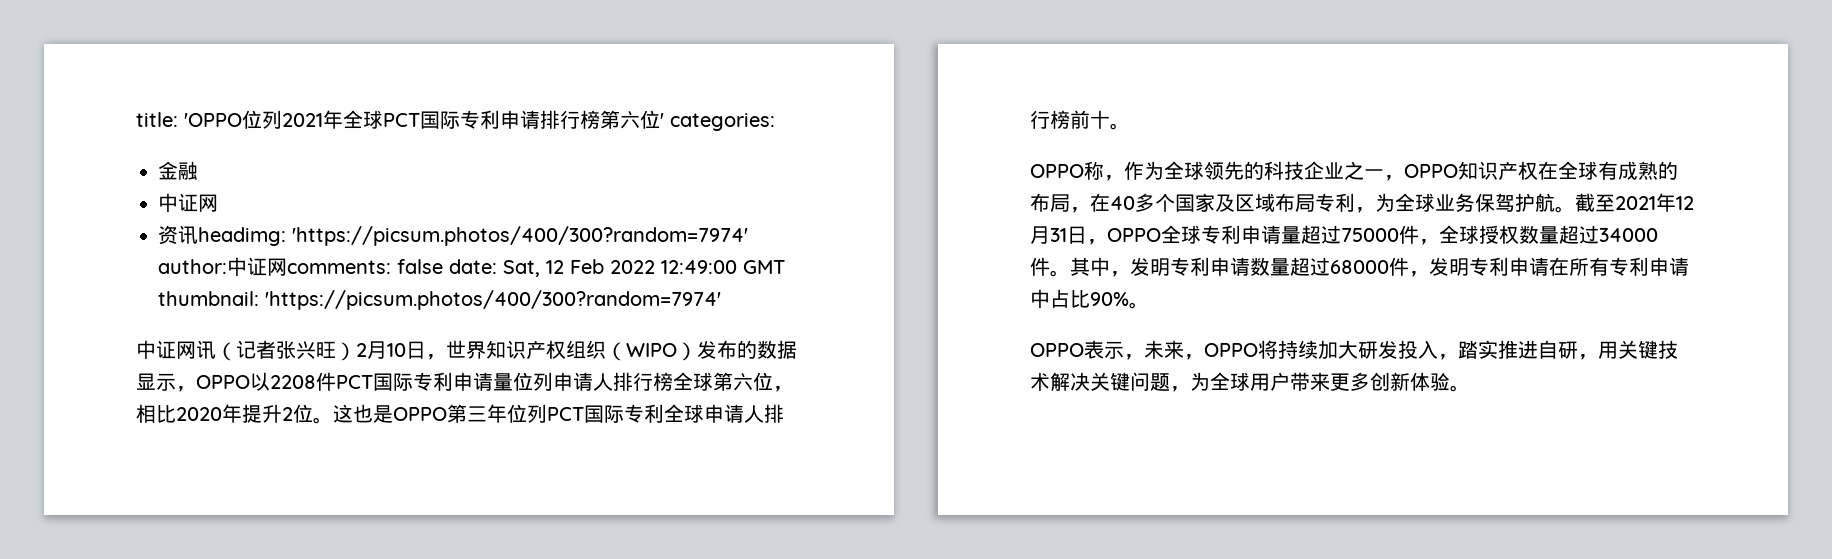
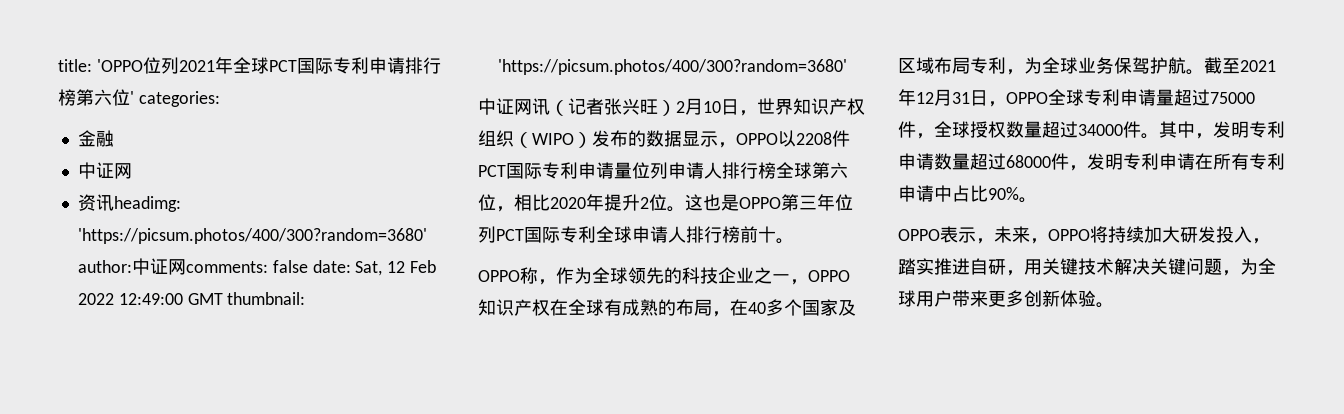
[292,226,748,246] 'https://picsum.photos/400/300?random=7974' -> [77,228,427,244] 'https://picsum.photos/400/300?random=3680'
[265,290,721,310] 'https://picsum.photos/400/300?random=7974' -> [497,59,847,75] 'https://picsum.photos/400/300?random=3680'

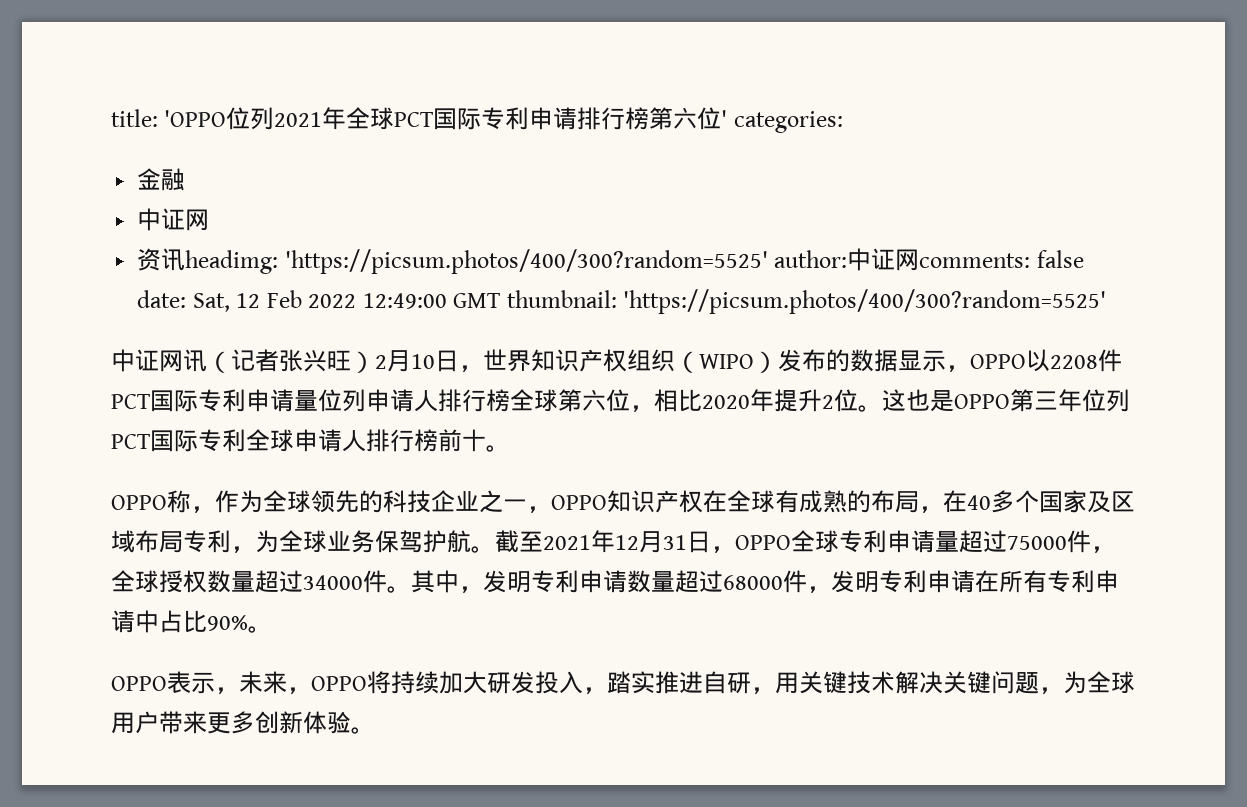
[77,228,427,244] 'https://picsum.photos/400/300?random=3680' -> [284,249,768,274] 'https://picsum.photos/400/300?random=5525'
[497,59,847,75] 'https://picsum.photos/400/300?random=3680' -> [623,289,1107,314] 'https://picsum.photos/400/300?random=5525'

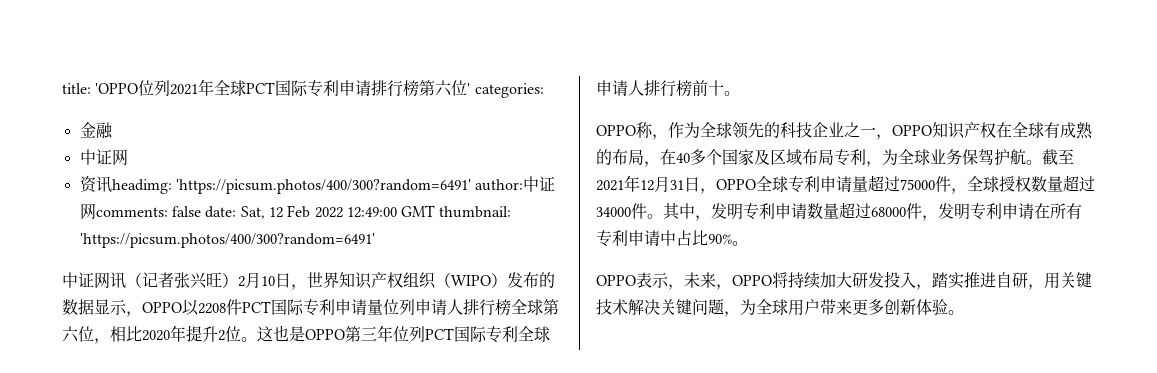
[284,249,768,274] 'https://picsum.photos/400/300?random=5525' -> [175,179,471,194] 'https://picsum.photos/400/300?random=6491'
[623,289,1107,314] 'https://picsum.photos/400/300?random=5525' -> [79,233,375,248] 'https://picsum.photos/400/300?random=6491'

